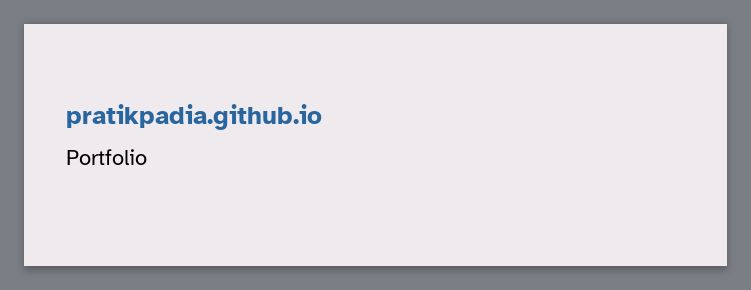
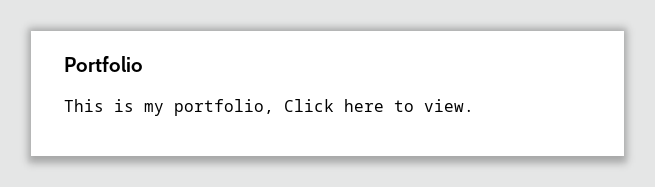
[66,104,322,130] [66,149,147,165] pratikpadia.github.io // Portfolio -> [64,56,143,72] [64,99,474,116] Portfolio // This is my portfolio, Click here to view.

